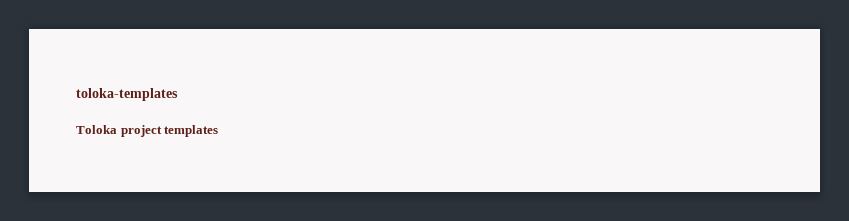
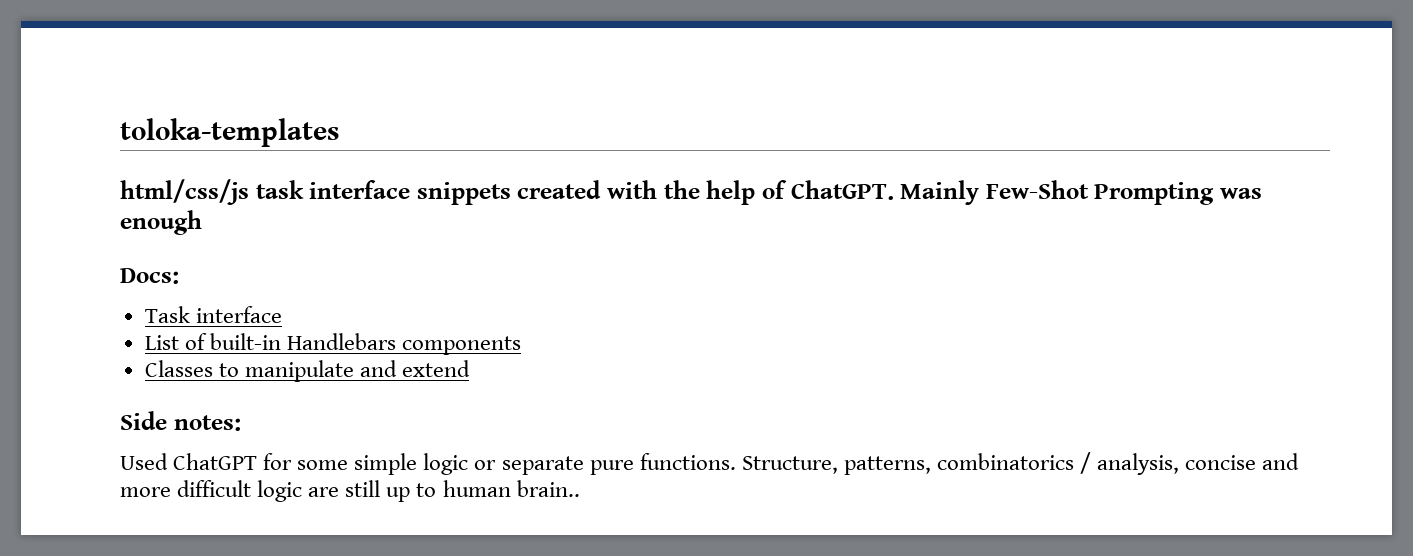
[76,125,219,137] Toloka project templates -> [120,179,1262,205] [120,210,202,235] [120,268,179,284] [144,306,282,323] [144,333,522,355] [144,360,471,382] [120,411,241,431] [120,452,1300,475] [120,480,580,502] html/css/js task interface snippets created with the help of ChatGPT. Mainly Few-Shot Prompting was enough // Docs: // Task interface // List of built-in Handlebars components // Classes to manipulate and extend // Side notes: // Used ChatGPT for some simple logic or separate pure functions. Structure, patterns, combinatorics / analysis, concise and more difficult logic are still up to human brain..

